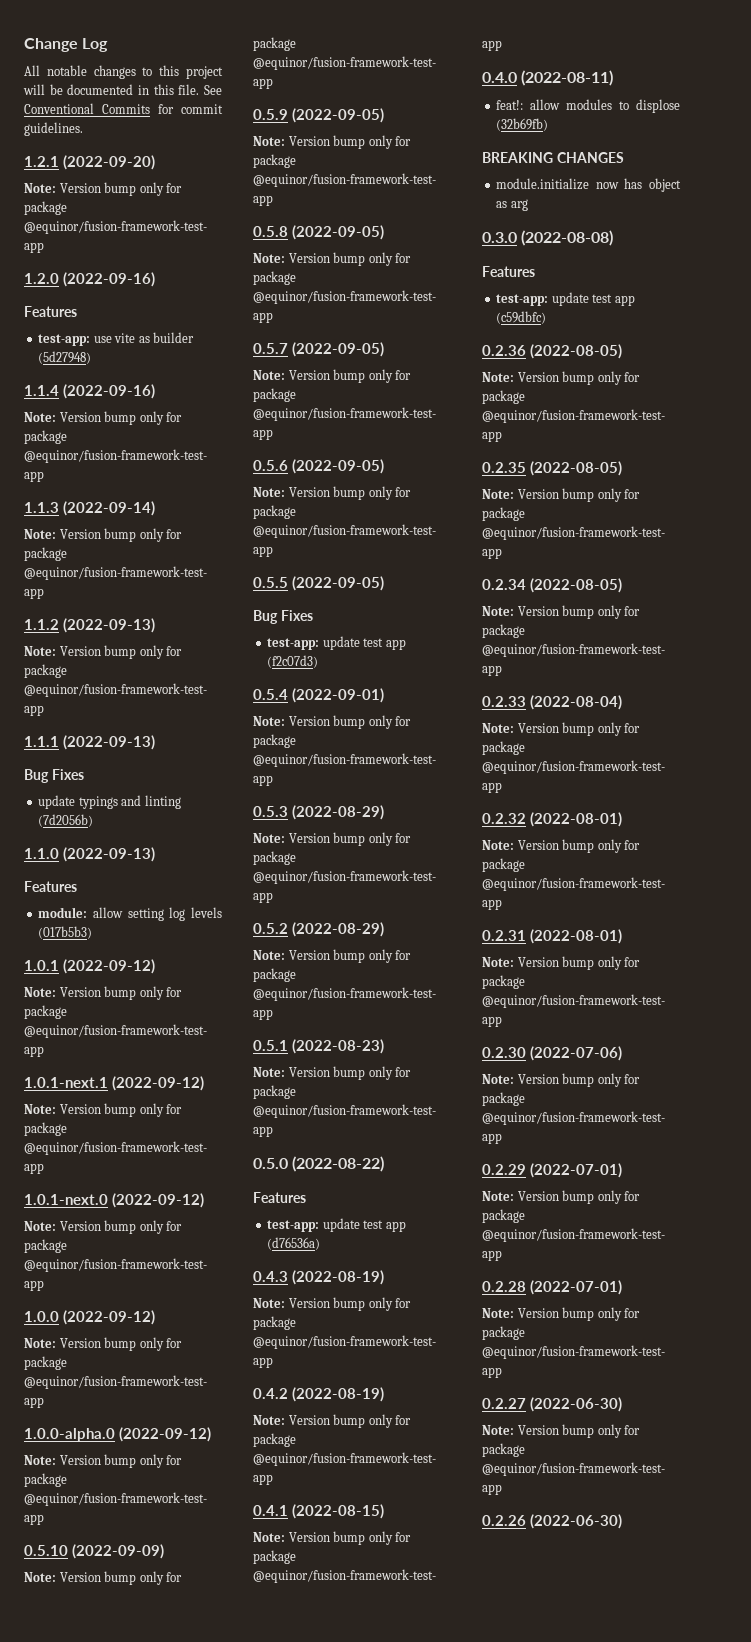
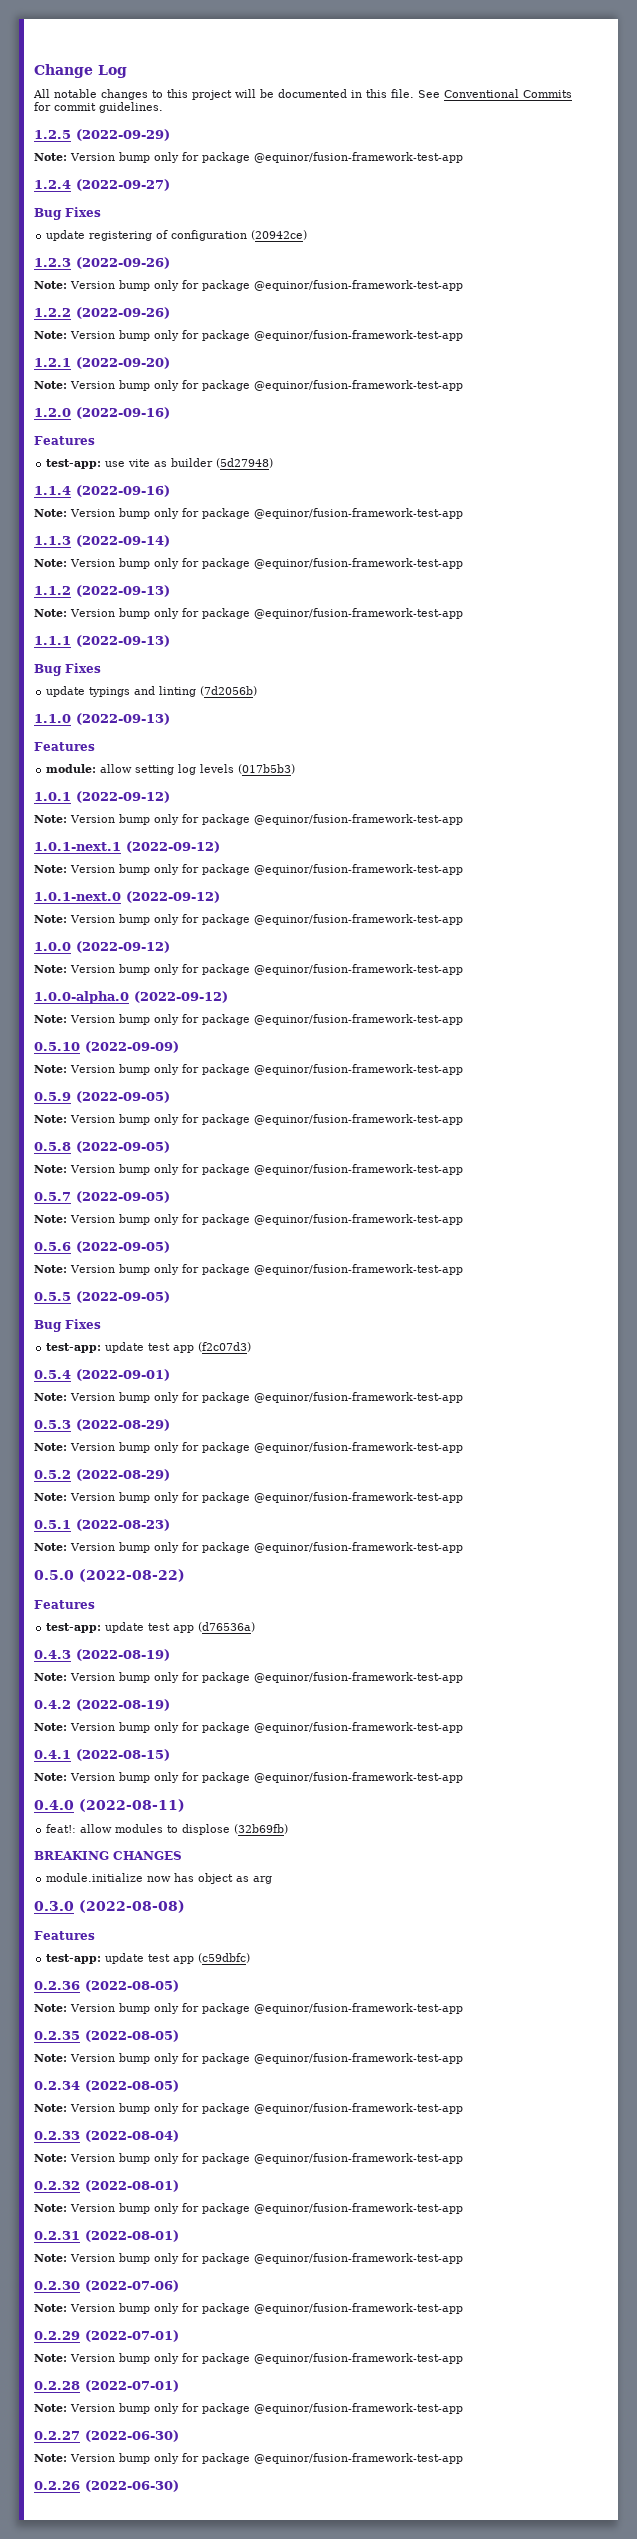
(83, 129) none -> [34,129,170,141] [34,152,463,163] [34,179,170,191] [34,207,101,220] [46,230,308,241] [34,257,170,269] [34,280,463,291] [34,307,170,319] [34,330,463,341] // 1.2.5 (2022-09-29) // Note: Version bump only for package @equinor/fusion-framework-test-app // 1.2.4 (2022-09-27) // Bug Fixes // update registering of configuration (20942ce) // 1.2.3 (2022-09-26) // Note: Version bump only for package @equinor/fusion-framework-test-app // 1.2.2 (2022-09-26) // Note: Version bump only for package @equinor/fusion-framework-test-app

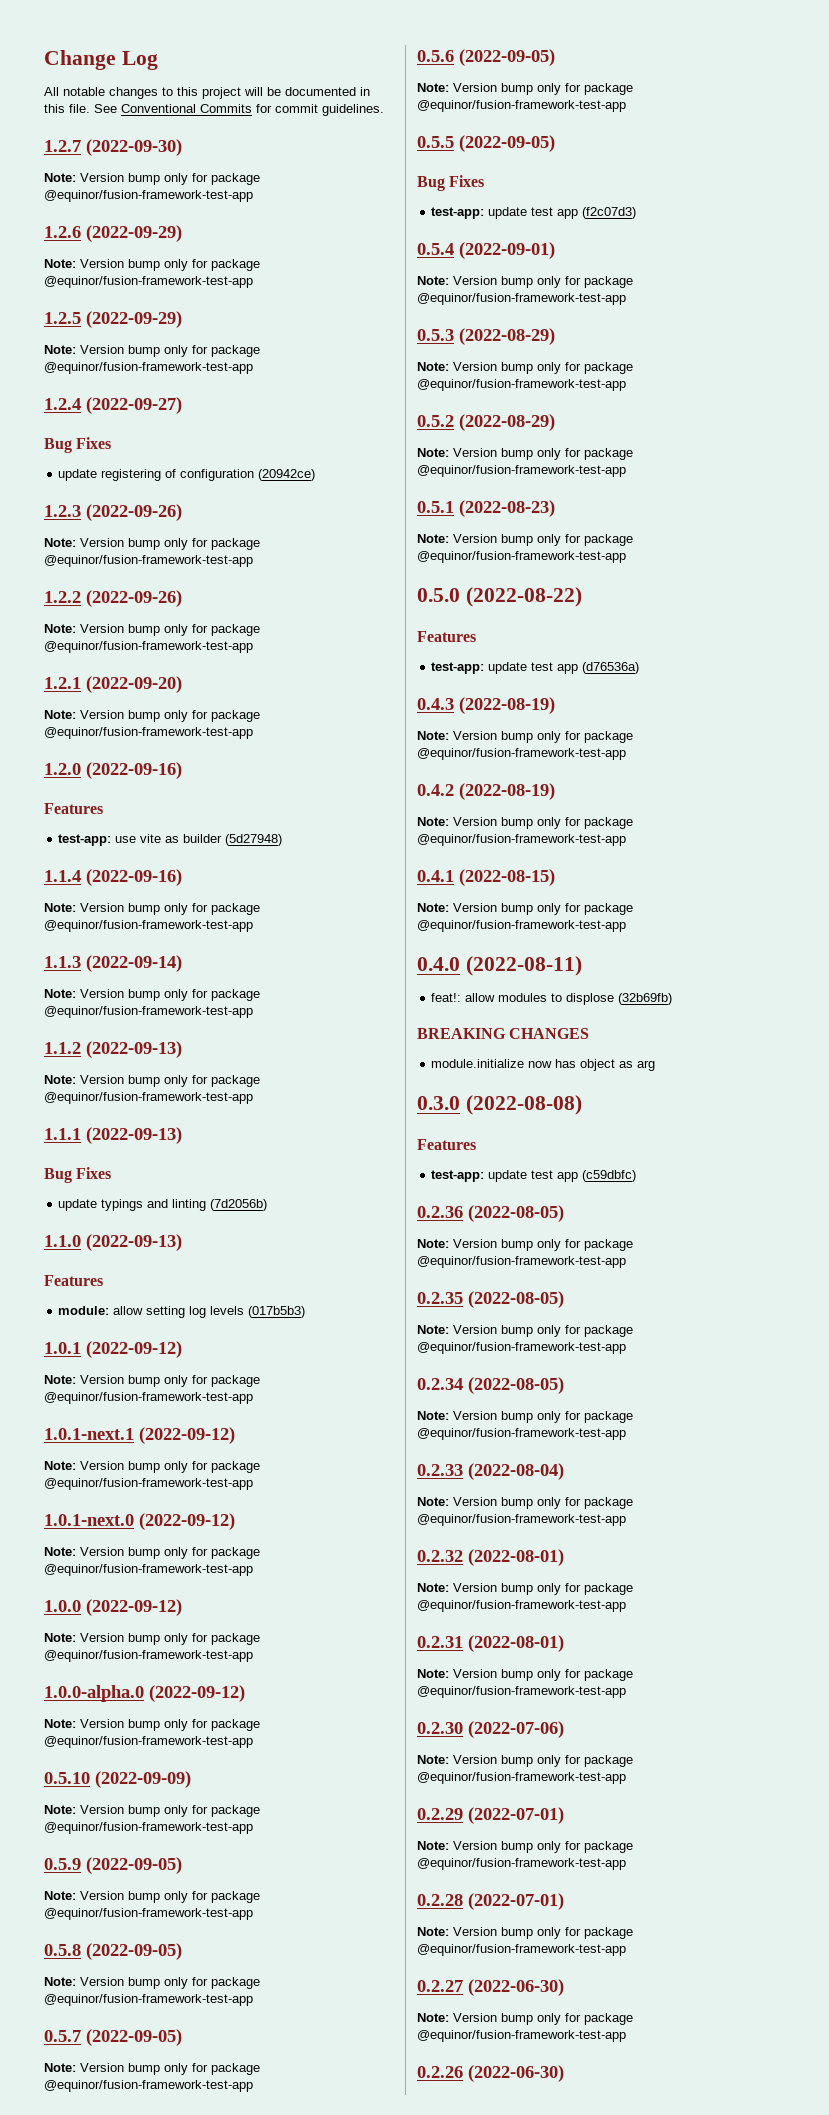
(163, 107) none -> [44,139,182,156] [44,173,260,185] [44,190,253,202] [44,225,182,242] [44,259,260,271] [44,276,253,288] // 1.2.7 (2022-09-30) // Note: Version bump only for package @equinor/fusion-framework-test-app // 1.2.6 (2022-09-29) // Note: Version bump only for package @equinor/fusion-framework-test-app

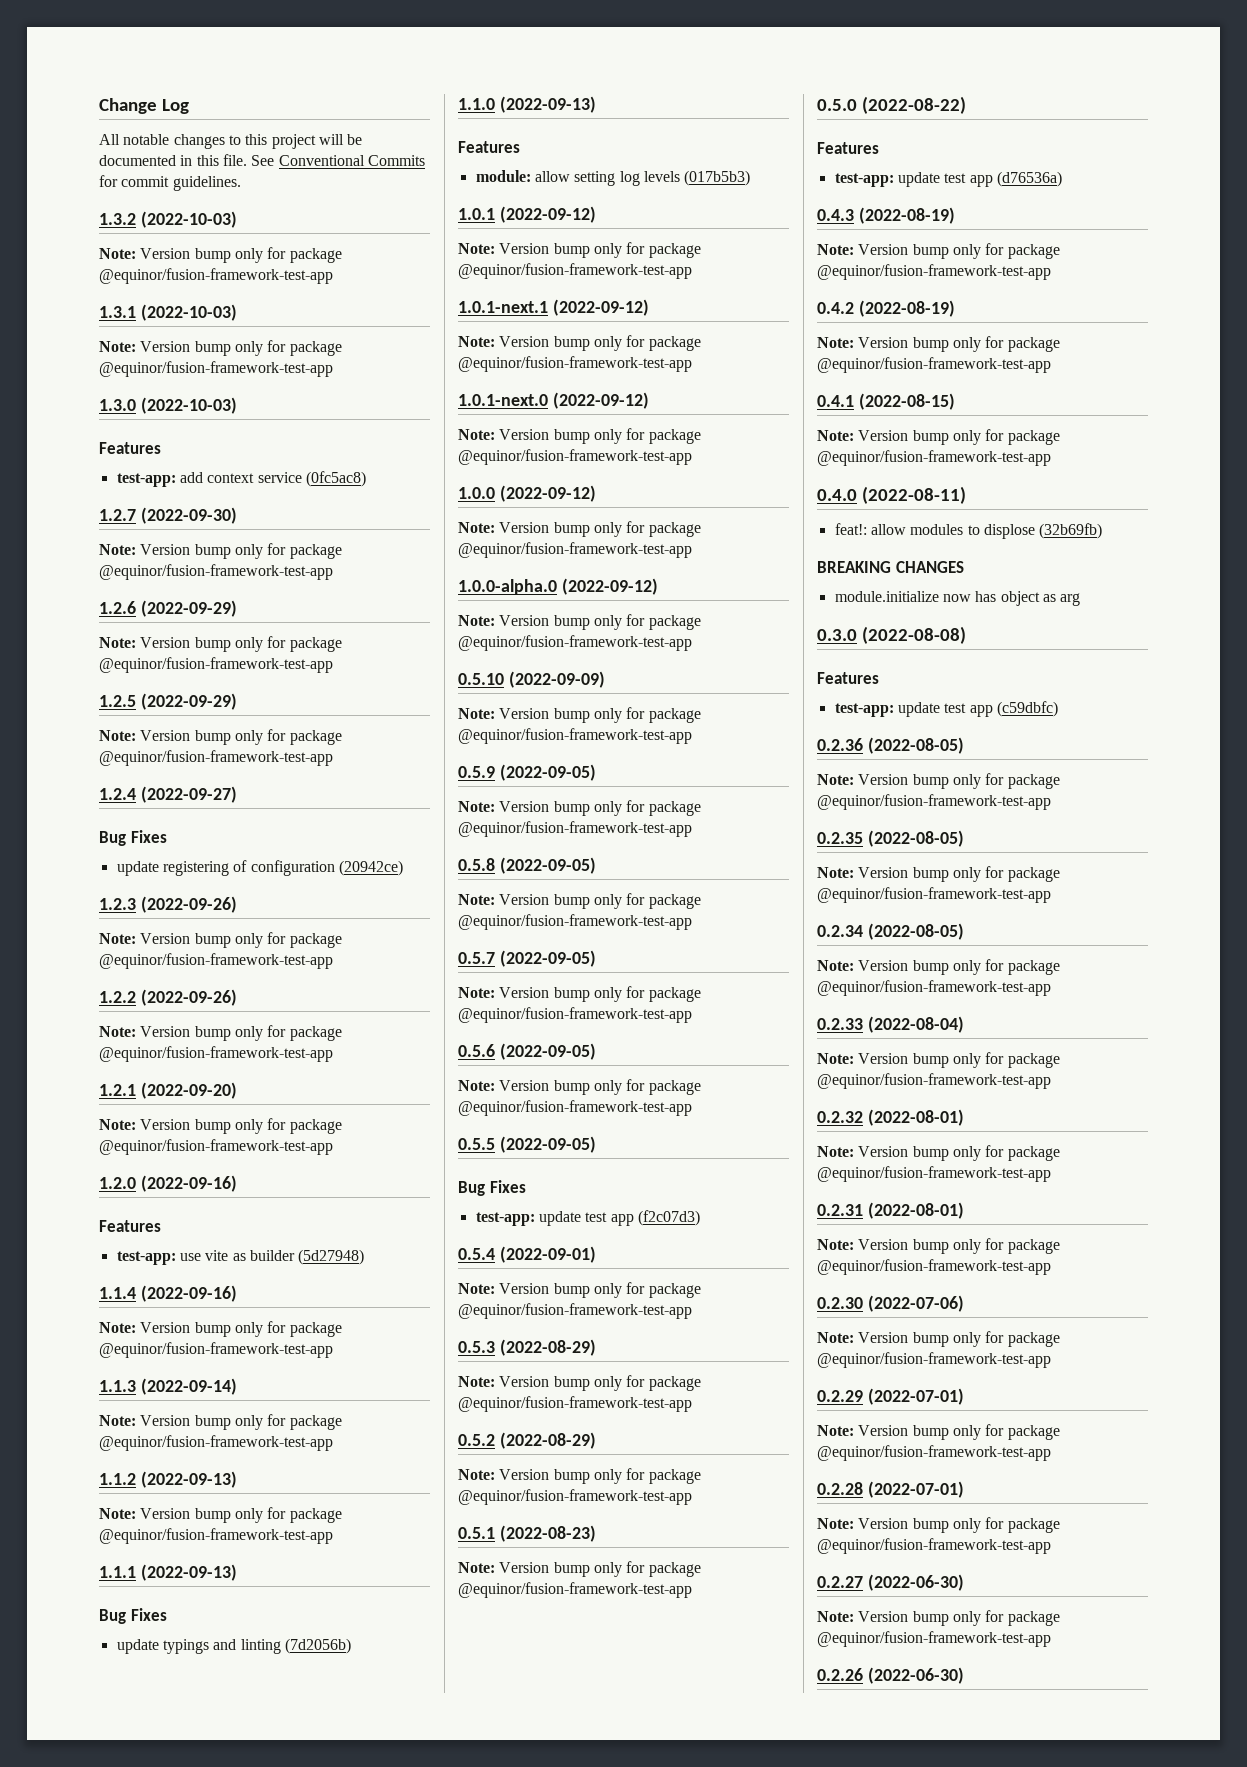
(384, 110) none -> [99,211,237,228] [99,247,342,263] [99,268,333,284] [99,304,237,321] [99,340,342,356] [99,361,333,377] [99,397,237,414] [99,442,161,454] [116,471,366,487] // 1.3.2 (2022-10-03) // Note: Version bump only for package @equinor/fusion-framework-test-app // 1.3.1 (2022-10-03) // Note: Version bump only for package @equinor/fusion-framework-test-app // 1.3.0 (2022-10-03) // Features // test-app: add context service (0fc5ac8)

